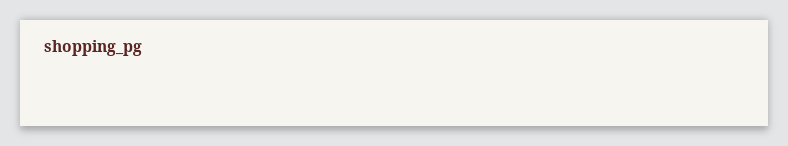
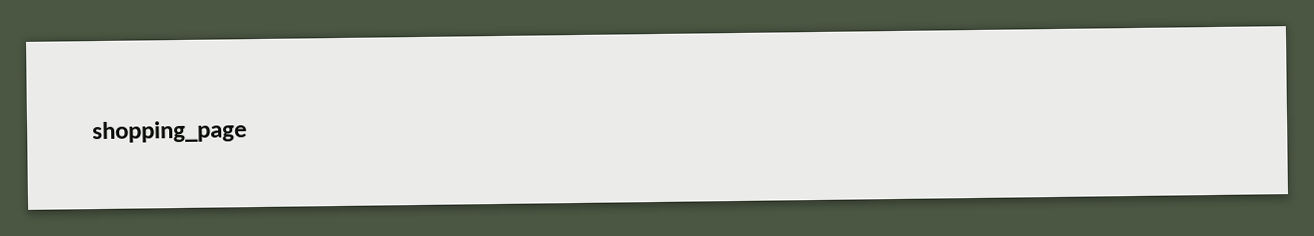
[44,40,142,56] shopping_pg -> [92,120,248,144] shopping_page

